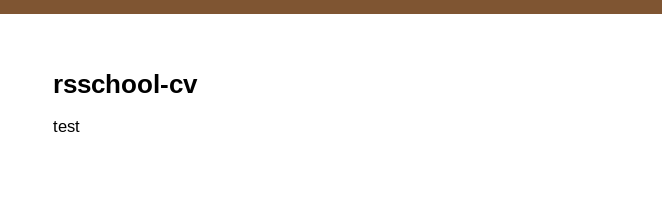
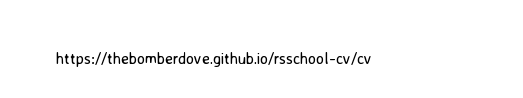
[53,74,198,93] [53,121,80,132] rsschool-cv // test -> [56,52,372,67] https://thebomberdove.github.io/rsschool-cv/cv

